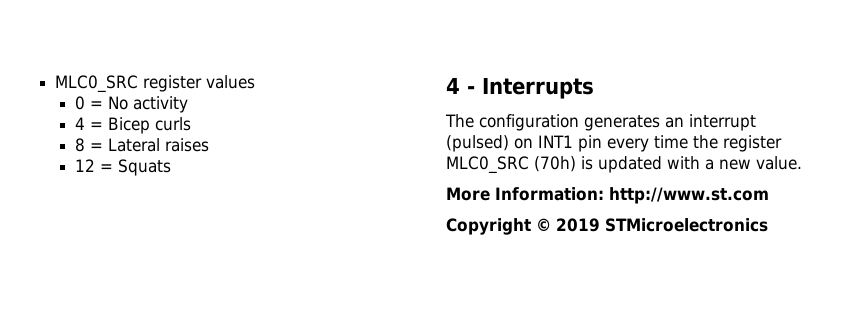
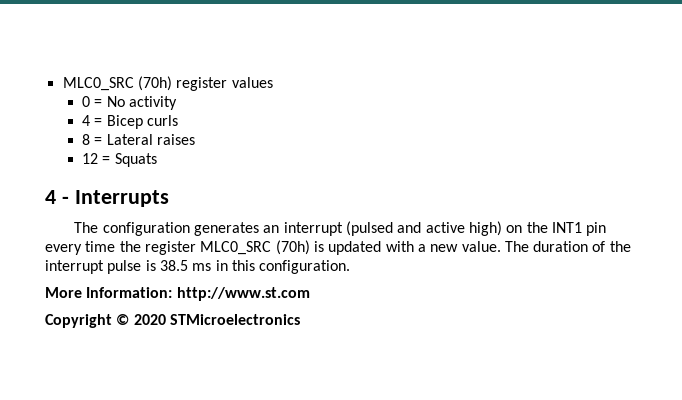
[55,75,139,93] MLC0_SRC -> [62,76,172,91] MLC0_SRC (70h)
[446,135,533,152] (pulsed) on -> [346,221,548,236] (pulsed and active high) on the
(802, 163) none -> [504,241,631,252] [45,260,351,274] The duration of the interrupt pulse is 38.5 ms in this configuration.
[556,218,600,232] 2019 -> [133,314,166,325] 2020

